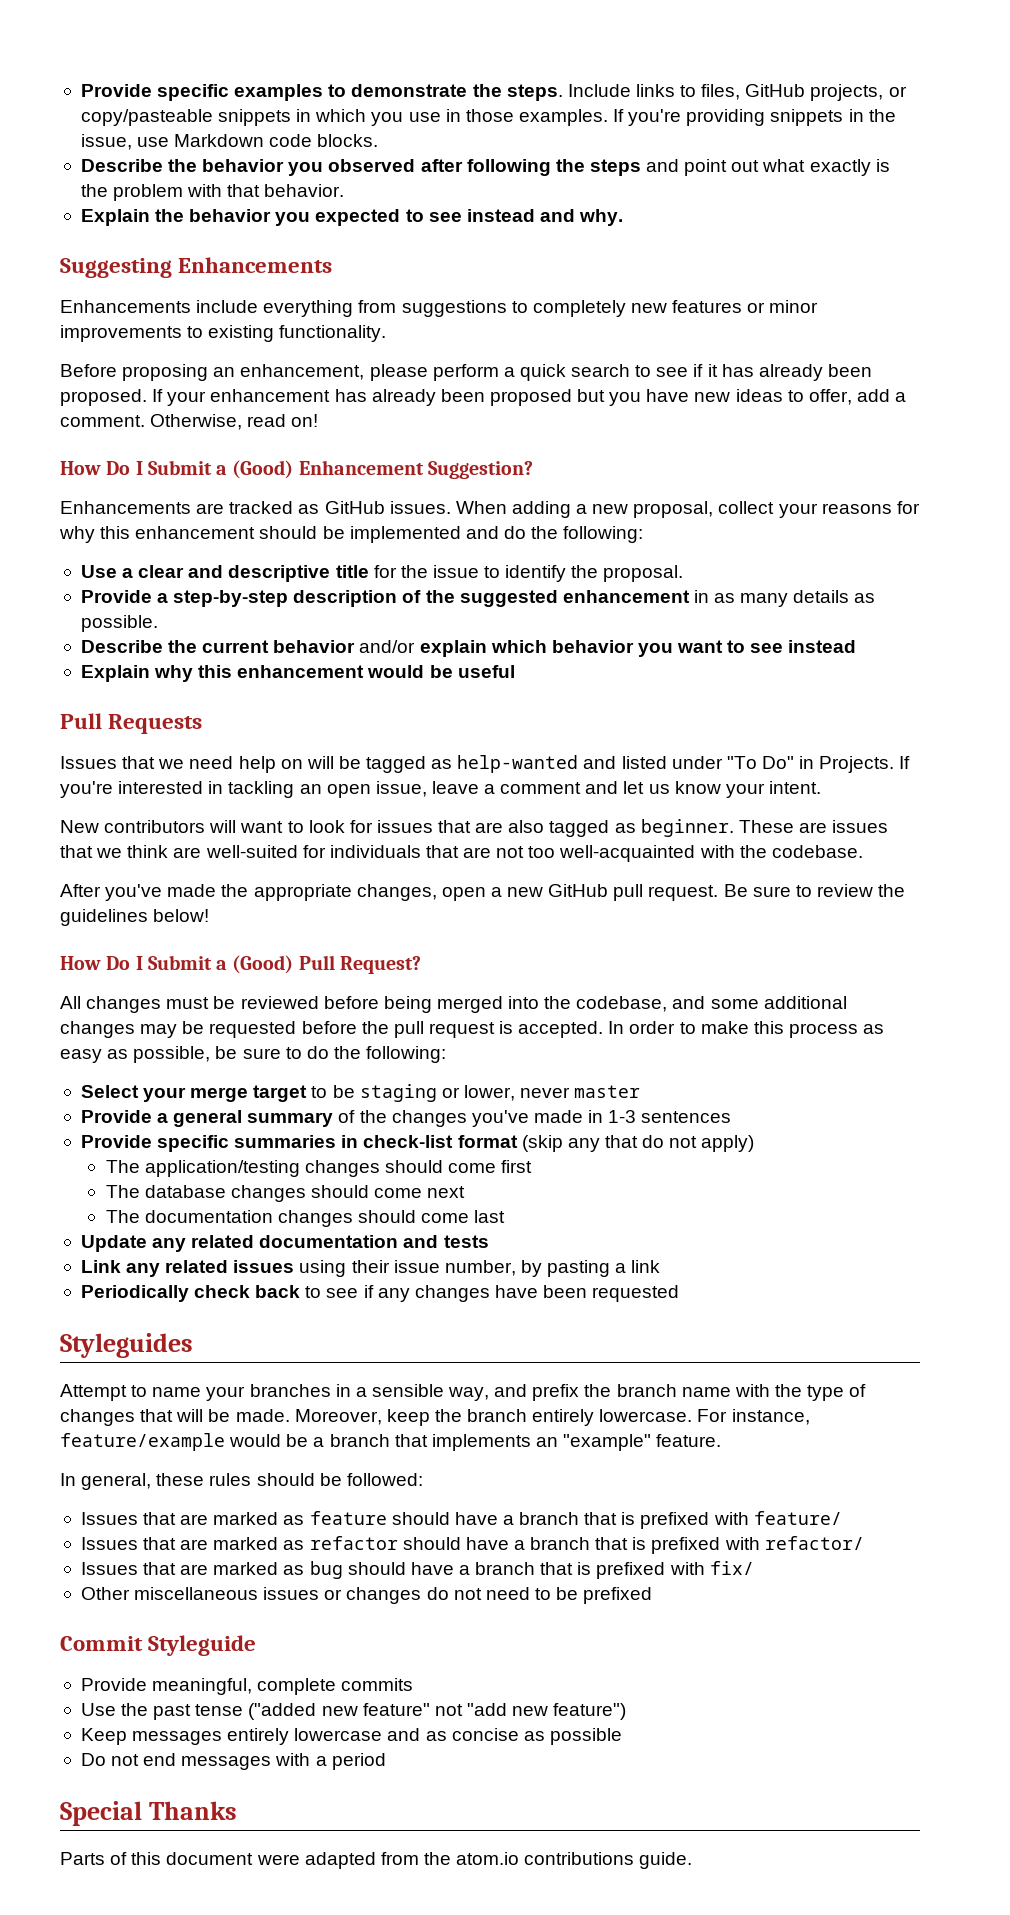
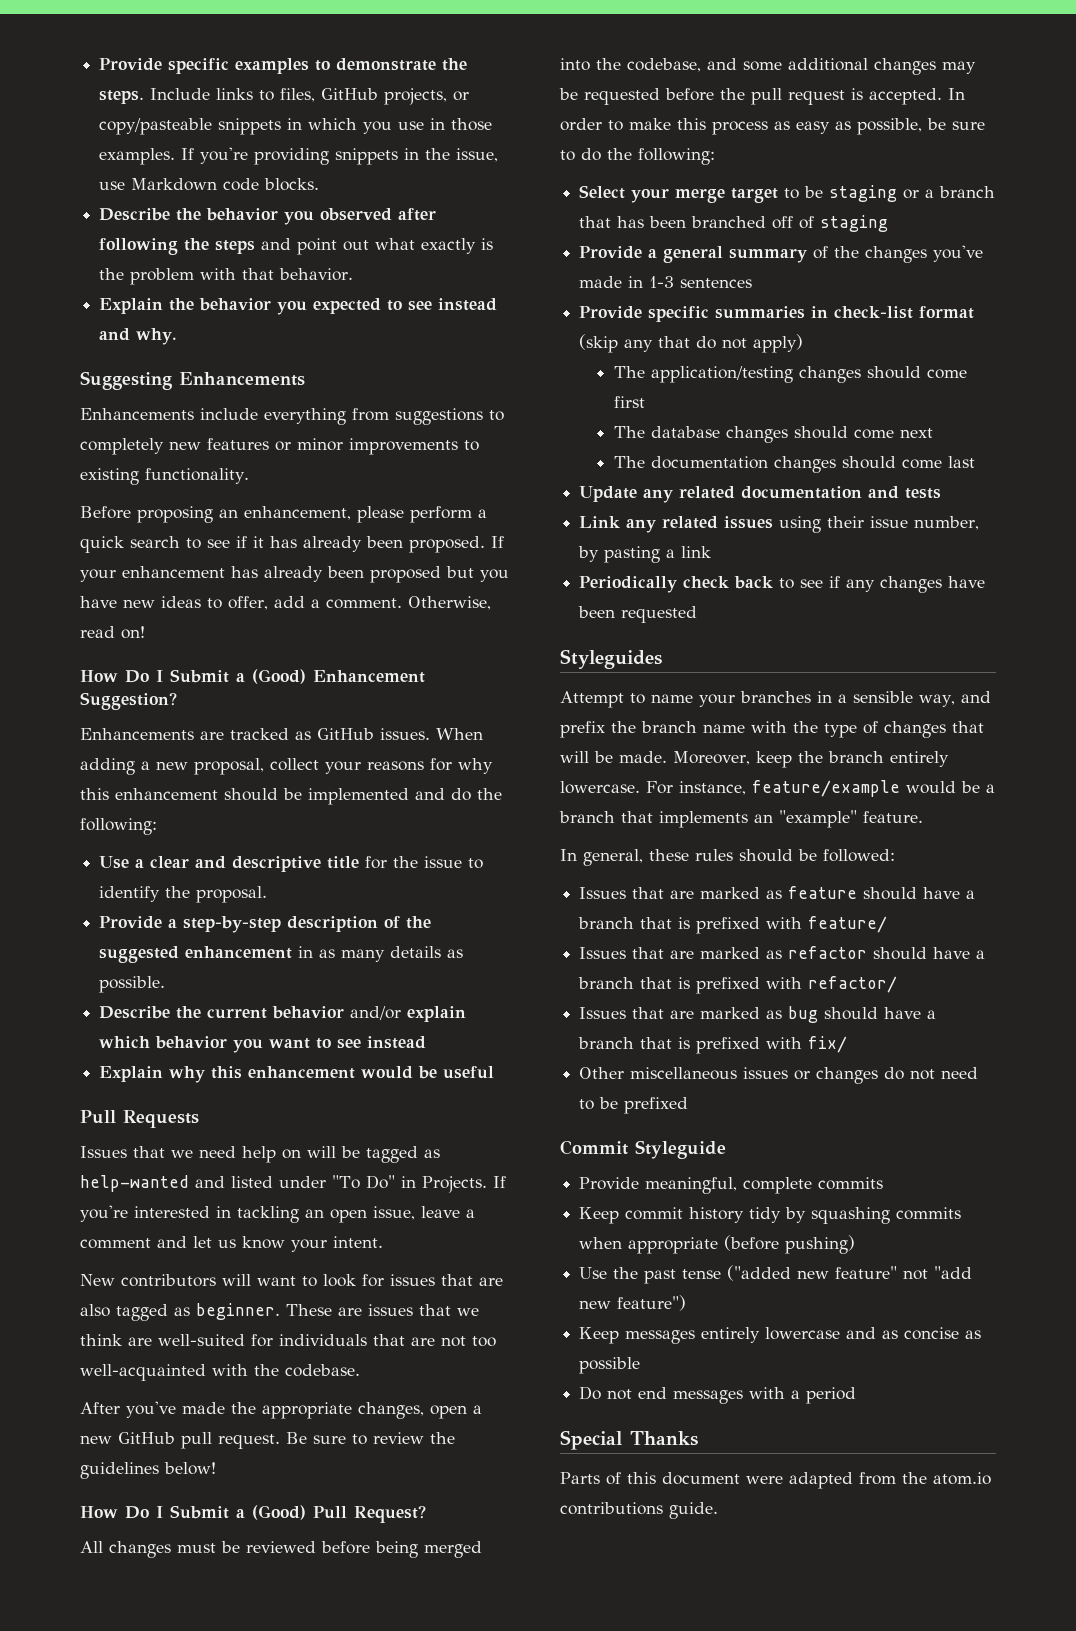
[463,1085,641,1101] lower, never master -> [925,186,996,198] [579,215,889,232] a branch that has been branched off of staging
(414, 1684) none -> [579,1207,962,1224] [579,1235,856,1254] // Keep commit history tidy by squashing commits when appropriate (before pushing)

